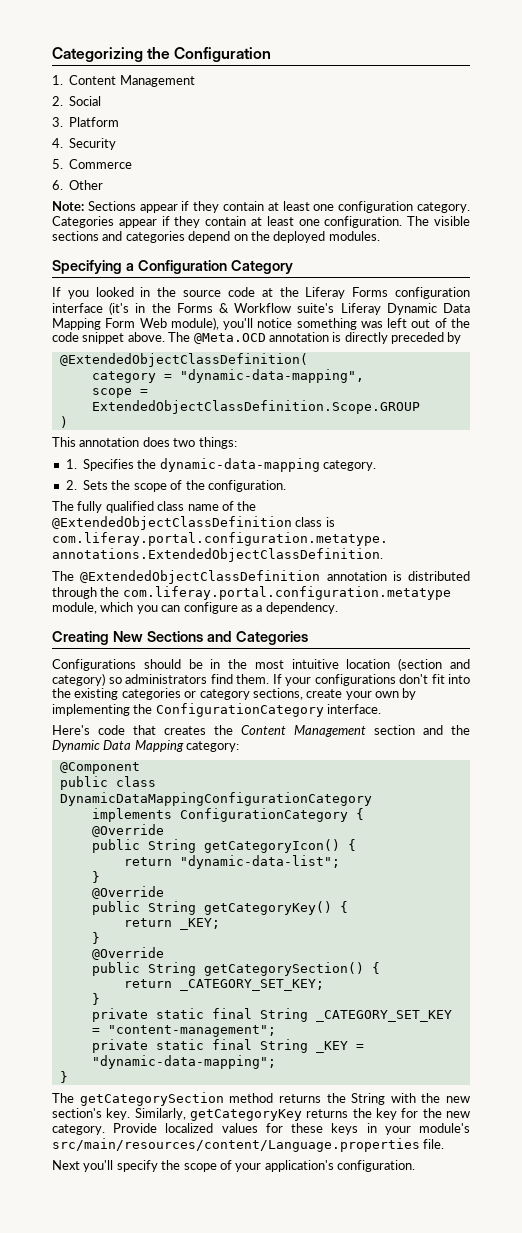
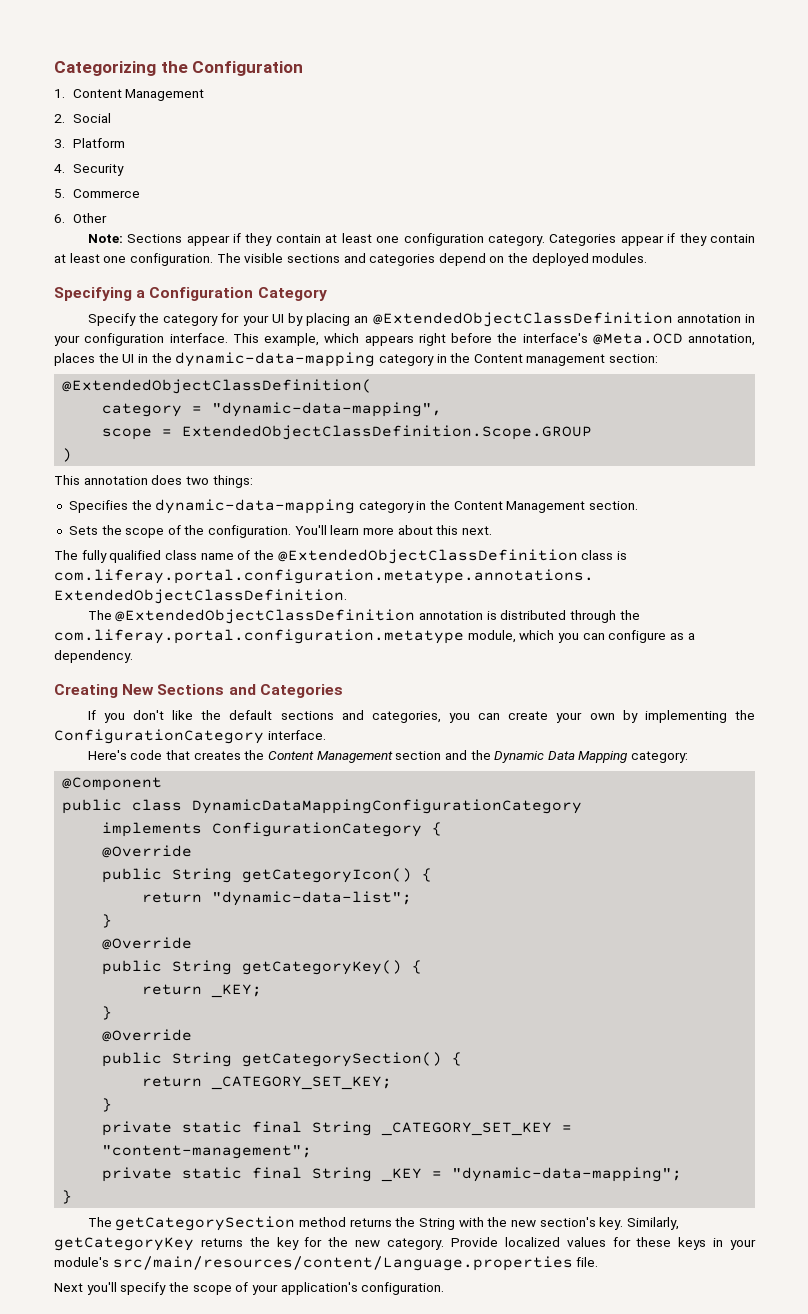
[52,287,470,299] [52,302,470,315] [52,317,470,330] [52,332,462,344] If you looked in the source code at the Liferay Forms configuration interface (it's in the Forms & Workflow suite's Liferay Dynamic Data Mapping Form Web module), you'll notice something was left out of the code snippet above. The @Meta.OCD annotation is directly preceded by -> [87,312,756,327] [54,333,755,346] [54,352,659,367] Specify the category for your UI by placing an @ExtendedObjectClassDefinition annotation in your configuration interface. This example, which appears right before the interface's @Meta.OCD annotation, places the UI in the dynamic-data-mapping category in the Content management section:
[65,459,77,469] 1. -> (253, 481) none
[323,460,377,471] [65,480,77,490] category. // 2. -> [358,500,639,513] category in the Content Management section. //
(286, 486) none -> [294,525,492,535] You'll learn more about this next.
[52,658,470,671] [52,673,470,686] [52,688,303,700] Configurations should be in the most intuitive location (section and category) so administrators find them. If your configurations don't fit into the existing categories or category sections, -> [87,710,501,723] If you don't like the default sections and categories, you can

